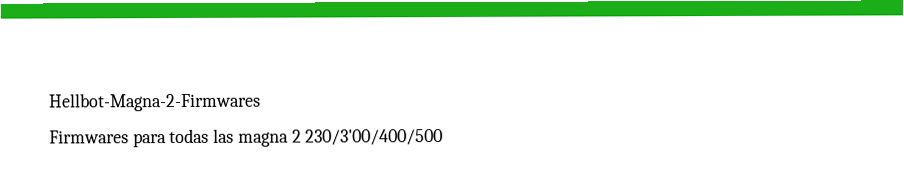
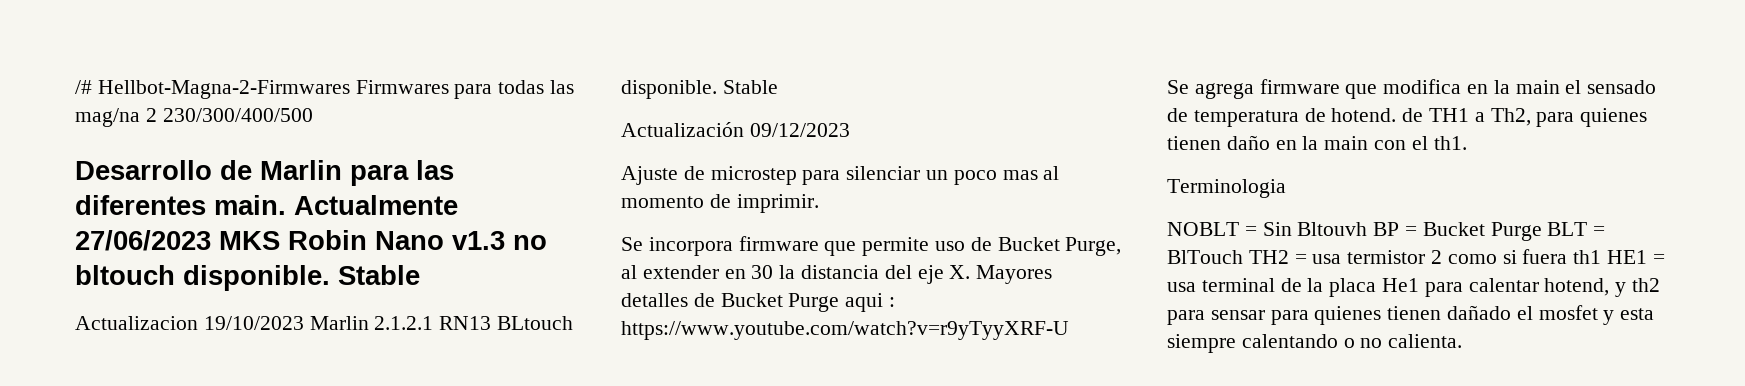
(49, 102) none -> [75,80,92,94] /#
(261, 102) // -> (350, 89) none
[237,129,444,147] magna 2 230/3'00/400/500 -> [75,108,313,127] [75,160,454,186] [75,195,458,215] [75,230,547,251] [75,265,420,291] [75,316,574,330] [621,80,778,99] [621,122,850,137] [621,166,1060,185] [621,194,819,213] [621,236,1122,256] [621,265,1053,284] [621,293,896,312] [621,321,1069,340] [1167,79,1657,99] [1167,108,1648,127] [1167,135,1467,150] [1167,179,1286,198] [1167,222,1606,241] [1167,249,1665,264] [1167,278,1661,297] [1167,305,1655,325] [1167,334,1463,353] mag/na 2 230/300/400/500 // Desarrollo de Marlin para las diferentes main. Actualmente 27/06/2023 MKS Robin Nano v1.3 no bltouch disponible. Stable // Actualizacion 19/10/2023 Marlin 2.1.2.1 RN13 BLtouch disponible. Stable // Actualización 09/12/2023 // Ajuste de microstep para silenciar un poco mas al momento de imprimir. // Se incorpora firmware que permite uso de Bucket Purge, al extender en 30 la distancia del eje X. Mayores detalles de Bucket Purge aqui : https://www.youtube.com/watch?v=r9yTyyXRF-U // Se agrega firmware que modifica en la main el sensado de temperatura de hotend. de TH1 a Th2, para quienes tienen daño en la main con el th1. // Terminologia // NOBLT = Sin Bltouvh BP = Bucket Purge BLT = BlTouch TH2 = usa termistor 2 como si fuera th1 HE1 = usa terminal de la placa He1 para calentar hotend, y th2 para sensar para quienes tienen dañado el mosfet y esta siempre calentando o no calienta.

